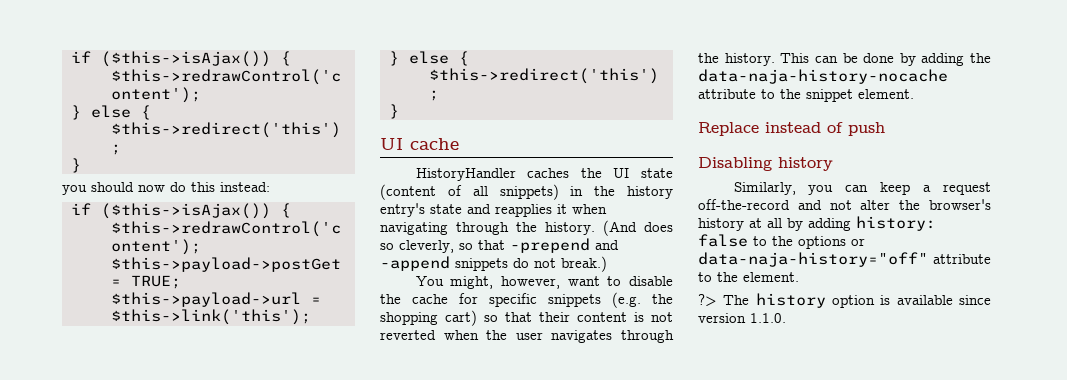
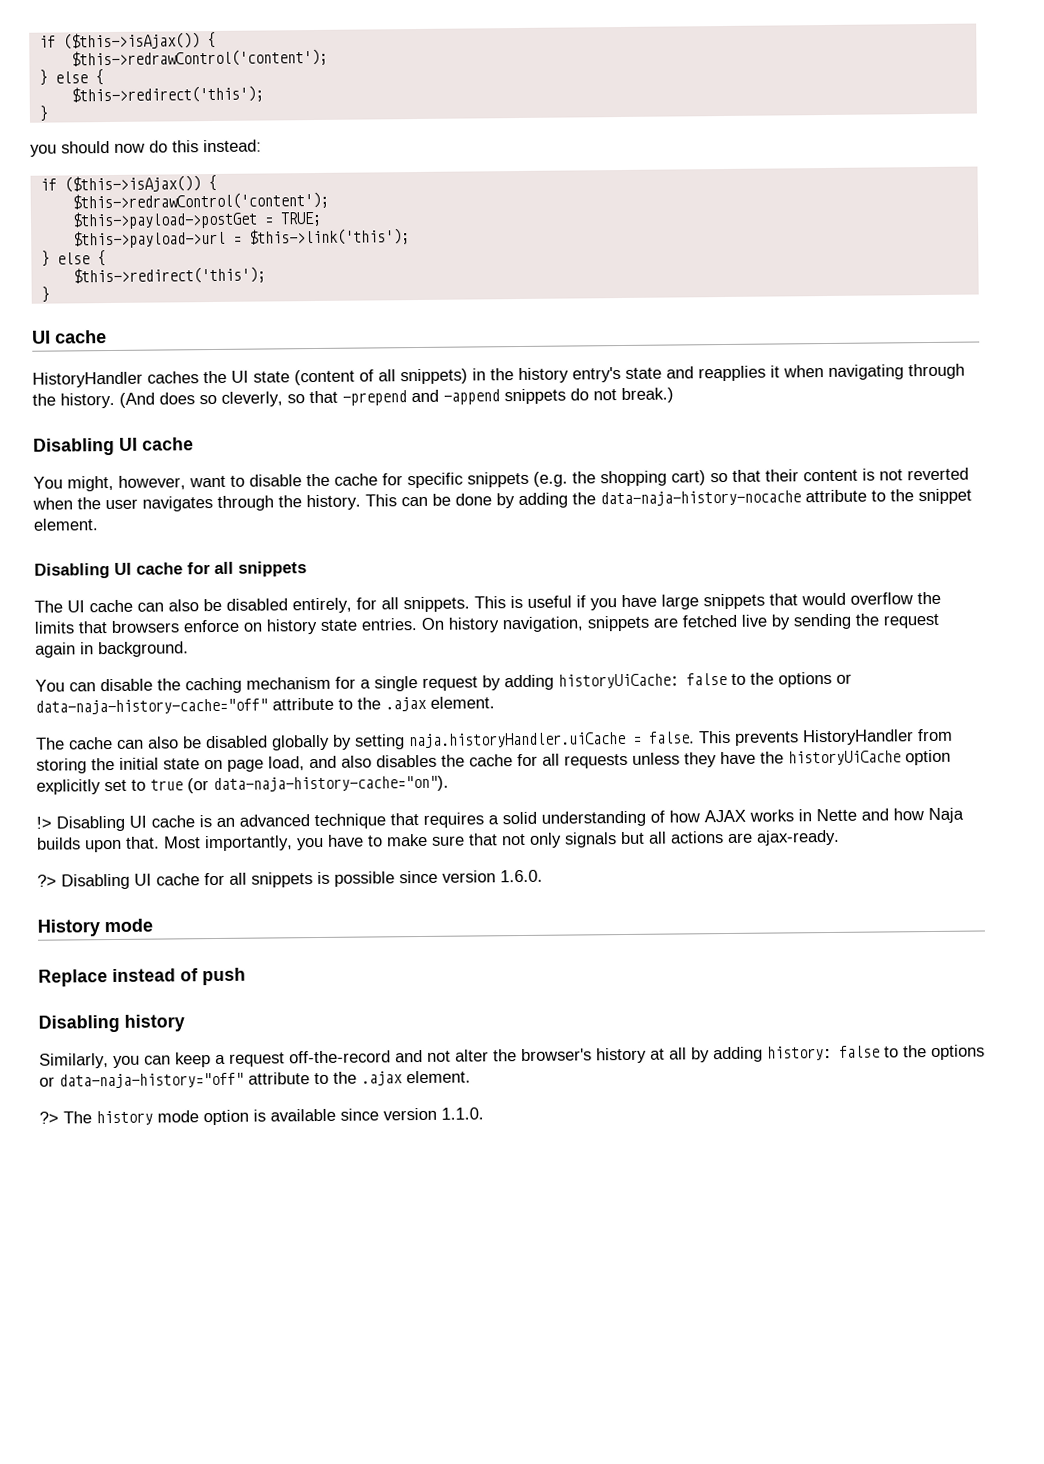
(607, 264) none -> [33,437,194,456] // Disabling UI cache
(914, 94) none -> [34,561,307,579] [34,591,941,614] [34,613,940,635] [35,641,189,658] [35,671,852,694] [35,696,495,715] [36,728,953,751] [36,749,951,774] [36,775,449,795] [36,807,964,832] [37,829,840,853] [37,869,543,890] [37,918,153,937] // Disabling UI cache for all snippets // The UI cache can also be disabled entirely, for all snippets. This is useful if you have large snippets that would overflow the limits that browsers enforce on history state entries. On history navigation, snippets are fetched live by sending the request again in background. // You can disable the caching mechanism for a single request by adding historyUiCache: false to the options or data-naja-history-cache="off" attribute to the .ajax element. // The cache can also be disabled globally by setting naja.historyHandler.uiCache = false. This prevents HistoryHandler from storing the initial state on page load, and also disables the cache for all requests unless they have the historyUiCache option explicitly set to true (or data-naja-history-cache="on"). // !> Disabling UI cache is an advanced technique that requires a solid understanding of how AJAX works in Nette and how Naja builds upon that. Most importantly, you have to make sure that not only signals but all actions are ajax-ready. // ?> Disabling UI cache for all snippets is possible since version 1.6.0. // History mode
(738, 277) none -> [361,1071,403,1086] .ajax
(826, 300) none -> [157,1110,199,1123] mode

